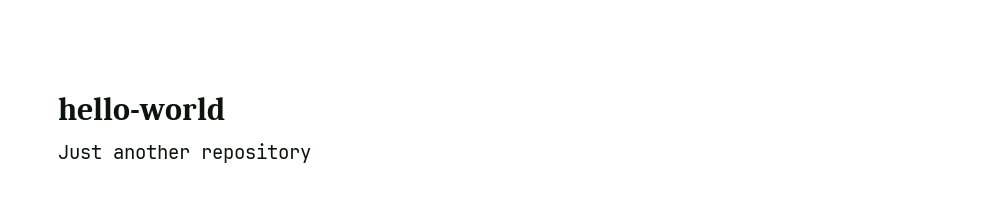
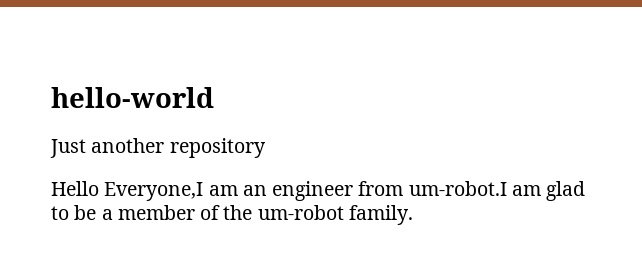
(311, 153) none -> [51,181,586,201] [51,205,413,225] // Hello Everyone,I am an engineer from um-robot.I am glad to be a member of the um-robot family.

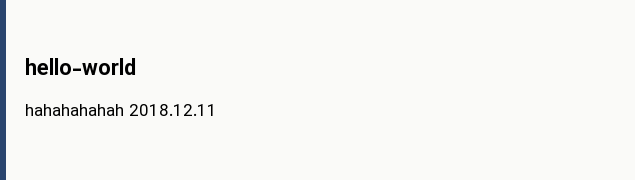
[50,138,266,158] [51,181,586,201] [51,205,413,225] Just another repository // Hello Everyone,I am an engineer from um-robot.I am glad to be a member of the um-robot family. -> [25,104,217,116] hahahahahah 2018.12.11

